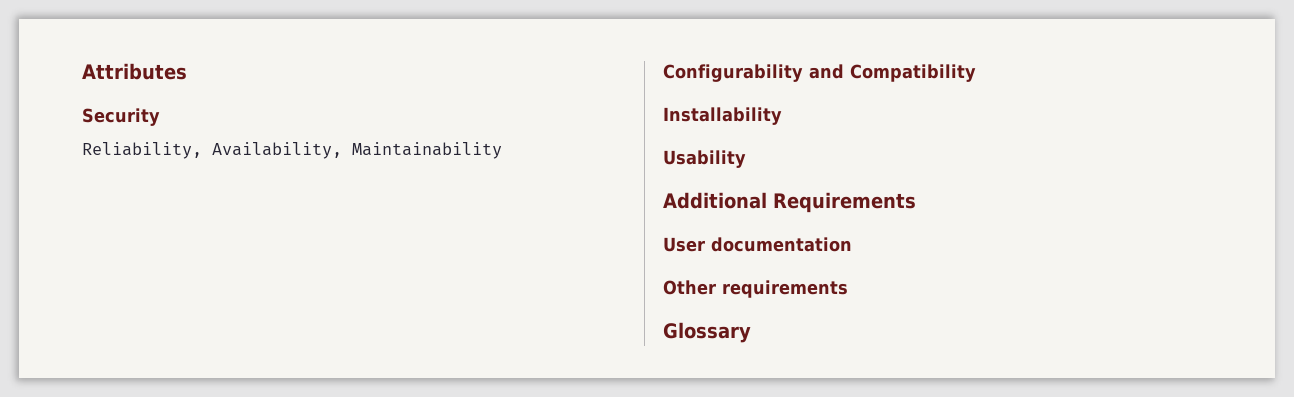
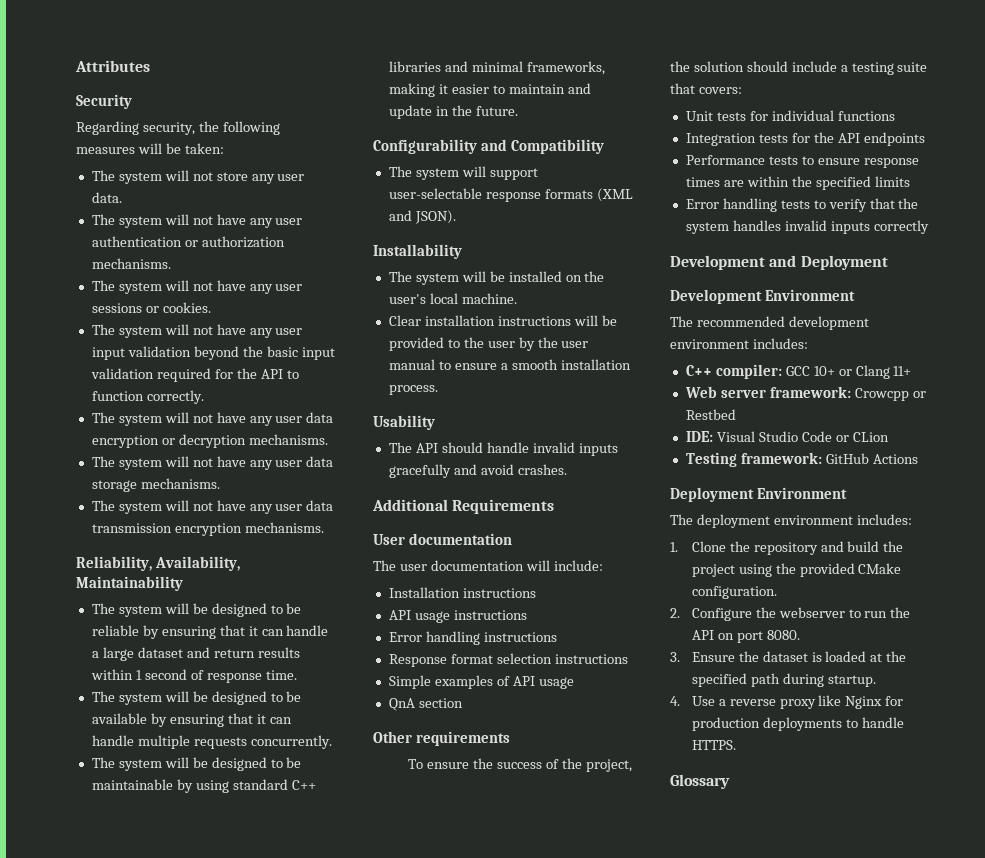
[82,142,502,159] [663,64,976,82] [663,107,782,125] [663,150,746,168] [663,192,916,213] [663,237,852,252] [663,280,848,298] Reliability, Availability, Maintainability // Configurability and Compatibility // Installability // Usability // Additional Requirements // User documentation // Other requirements -> [76,121,280,135] [76,143,224,154] [91,170,305,184] [91,192,122,203] [91,214,303,228] [91,236,285,248] [91,258,171,269] [91,280,303,294] [91,302,211,313] [91,324,303,338] [91,346,335,360] [90,368,299,382] [91,390,204,404] [91,412,334,426] [91,434,328,448] [91,456,334,470] [91,478,220,492] [91,500,334,514] [91,522,324,536] [76,556,241,571] [76,576,183,591] [91,603,302,617] [91,625,329,639] [91,647,300,661] [90,669,297,683] [91,691,302,705] [91,713,292,727] [91,735,332,749] [91,757,302,771] [91,779,316,793] [388,61,605,75] [388,83,591,97] [388,105,518,119] [373,139,605,154] [388,166,538,180] [388,188,633,202] [388,210,456,224] [373,244,462,259] [388,271,605,285] [388,293,517,304] [388,315,617,326] [388,337,589,351] [388,359,631,370] [388,385,438,395] [373,415,435,430] [388,442,618,456] [388,464,567,478] [372,499,555,514] [373,533,513,545] [373,560,603,571] [388,587,536,598] [388,610,527,623] [388,631,557,645] [388,653,628,667] [388,675,574,689] [388,698,463,711] [373,731,511,746] [408,758,632,772] [670,61,928,75] [670,83,742,94] [685,110,895,121] [685,132,925,146] [685,155,919,168] [685,176,910,190] [685,198,919,212] [685,220,929,234] [670,255,888,270] [670,289,856,304] [670,316,869,330] [670,338,808,349] [685,364,912,379] [684,386,926,401] [685,409,736,420] [685,431,889,442] [685,452,918,467] [670,487,848,502] [670,514,912,528] [670,541,904,555] [691,563,902,577] [691,586,777,599] [670,607,911,621] [691,630,800,643] [670,651,907,662] [691,673,876,687] [670,695,904,709] [691,717,904,731] [691,740,736,750] Regarding security, the following measures will be taken: // The system will not store any user data. // The system will not have any user authentication or authorization mechanisms. // The system will not have any user sessions or cookies. // The system will not have any user input validation beyond the basic input validation required for the API to function correctly. // The system will not have any user data encryption or decryption mechanisms. // The system will not have any user data storage mechanisms. // The system will not have any user data transmission encryption mechanisms. // Reliability, Availability, Maintainability // The system will be designed to be reliable by ensuring that it can handle a large dataset and return results within 1 second of response time. // The system will be designed to be available by ensuring that it can handle multiple requests concurrently. // The system will be designed to be maintainable by using standard C++ libraries and minimal frameworks, making it easier to maintain and update in the future. // Configurability and Compatibility // The system will support user-selectable response formats (XML and JSON). // Installability // The system will be installed on the user's local machine. // Clear installation instructions will be provided to the user by the user manual to ensure a smooth installation process. // Usability // The API should handle invalid inputs gracefully and avoid crashes. // Additional Requirements // User documentation // The user documentation will include: // Installation instructions // API usage instructions // Error handling instructions // Response format selection instructions // Simple examples of API usage // QnA section // Other requirements // To ensure the success of the project, the solution should include a testing suite that covers: // Unit tests for individual functions // Integration tests for the API endpoints // Performance tests to ensure response times are within the specified limits // Error handling tests to verify that the system handles invalid inputs correctly // Development and Deployment // Development Environment // The recommended development environment includes: // C++ compiler: GCC 10+ or Clang 11+ // Web server framework: Crowcpp or Restbed // IDE: Visual Studio Code or CLion // Testing framework: GitHub Actions // Deployment Environment // The deployment environment includes: // 1. Clone the repository and build the project using the provided CMake configuration. // 2. Configure the webserver to run the API on port 8080. // 3. Ensure the dataset is loaded at the specified path during startup. // 4. Use a reverse proxy like Nginx for production deployments to handle HTTPS.

